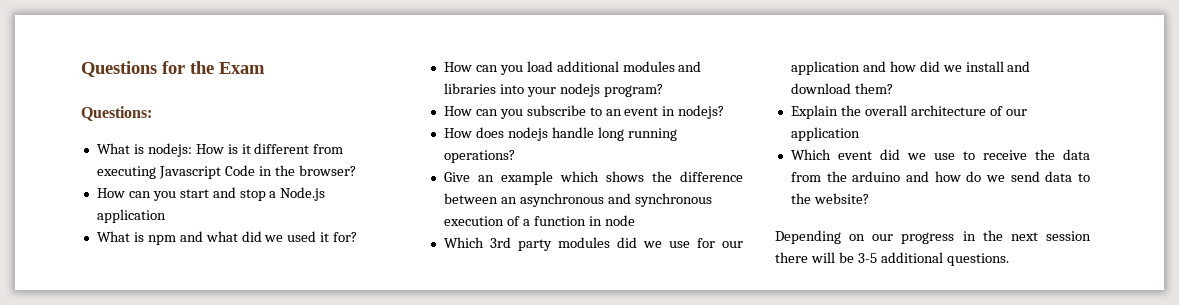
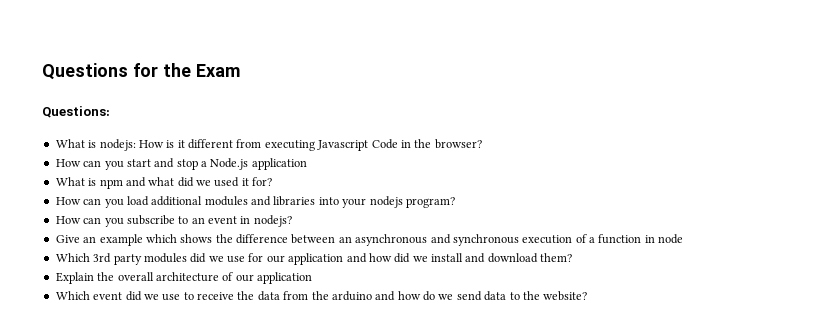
[443,127,677,141] [443,150,515,163] // How does nodejs handle long running operations? -> (292, 221) none
[775,230,1091,244] [775,252,1009,266] // Depending on our progress in the next session there will be 3-5 additional questions. -> (588, 296) none

